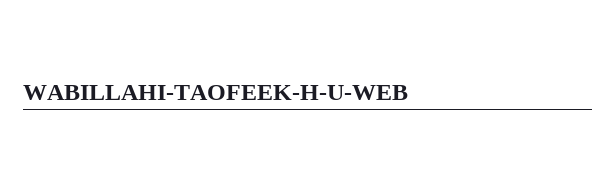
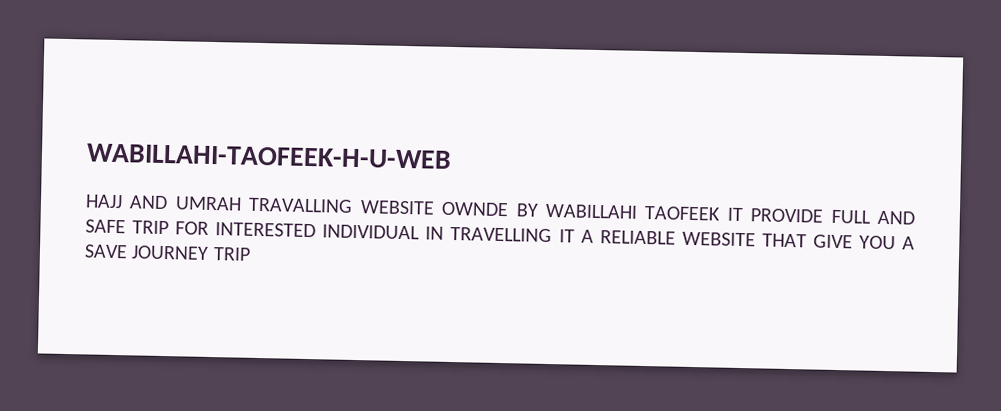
(408, 92) none -> [85,194,915,225] [85,219,915,250] [84,244,251,261] // HAJJ AND UMRAH TRAVALLING WEBSITE OWNDE BY WABILLAHI TAOFEEK IT PROVIDE FULL AND SAFE TRIP FOR INTERESTED INDIVIDUAL IN TRAVELLING IT A RELIABLE WEBSITE THAT GIVE YOU A SAVE JOURNEY TRIP

